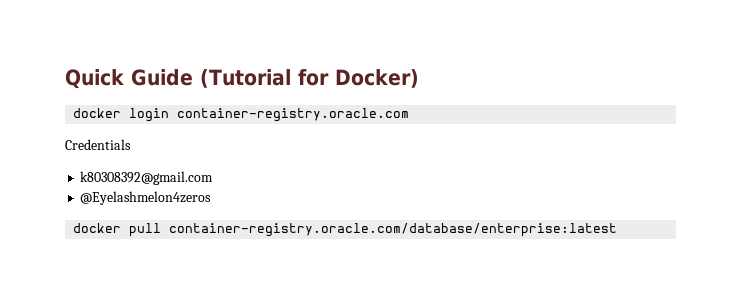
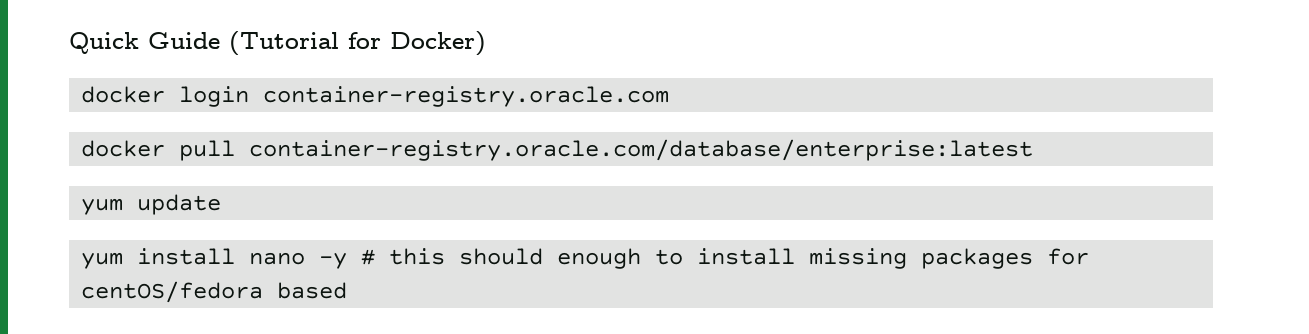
[65,139,131,150] [80,171,214,185] [80,191,212,205] // Credentials // k80308392@gmail.com // @Eyelashmelon4zeros -> (669, 96) none
(618, 230) none -> [80,194,221,215] [80,248,1089,269] [80,281,347,303] // yum update // yum install nano -y # this should enough to install missing packages for centOS/fedora based

